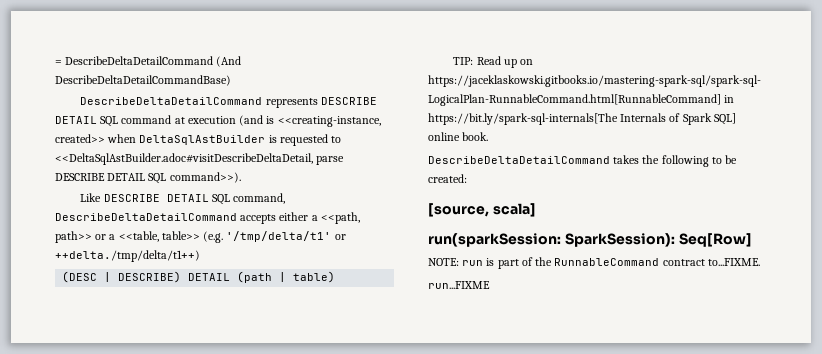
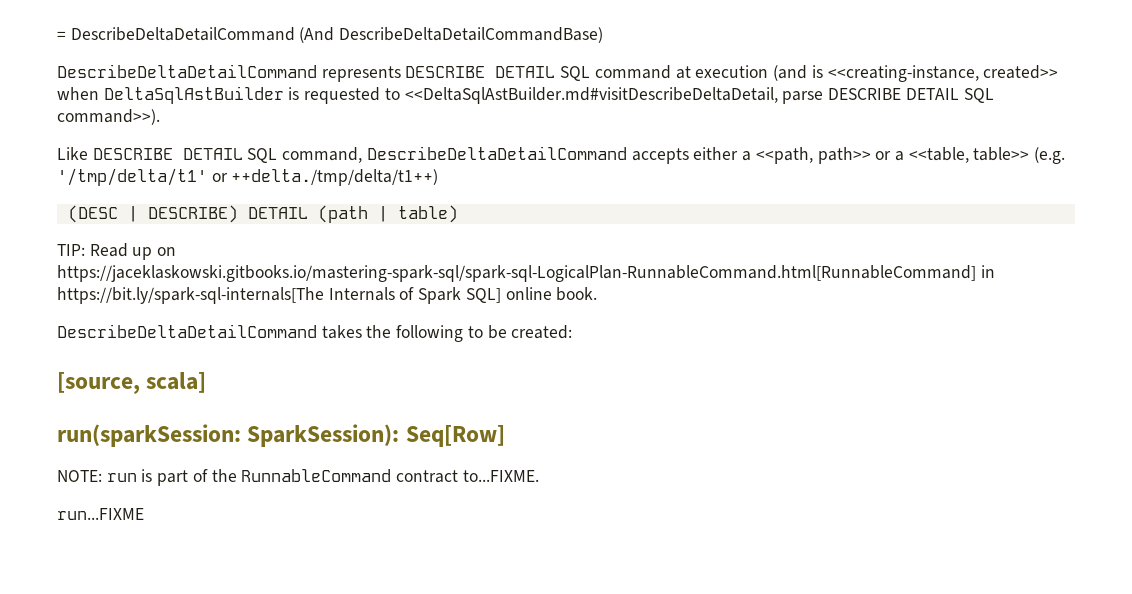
[55,153,313,165] <<DeltaSqlAstBuilder.adoc#visitDescribeDeltaDetail, -> [404,87,778,104] <<DeltaSqlAstBuilder.md#visitDescribeDeltaDetail,

